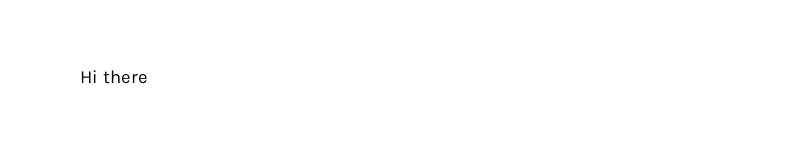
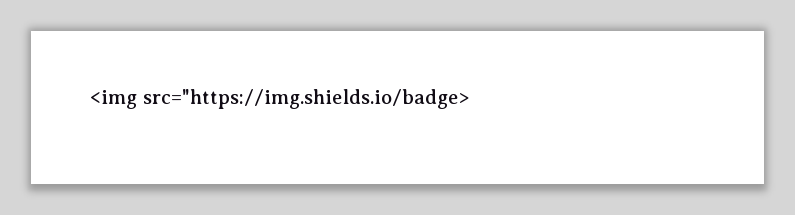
[80,70,148,84] Hi there -> [90,89,469,109] <img src="https://img.shields.io/badge>

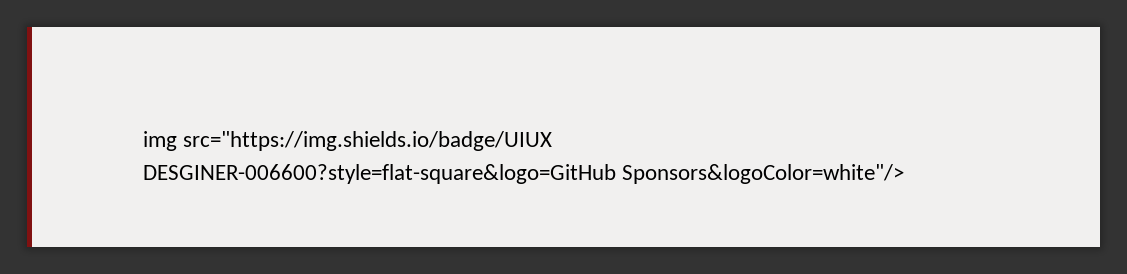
[90,89,469,109] <img src="https://img.shields.io/badge> -> [143,131,553,151] [143,164,905,184] img src="https://img.shields.io/badge/UIUX DESGINER-006600?style=flat-square&logo=GitHub Sponsors&logoColor=white"/>

